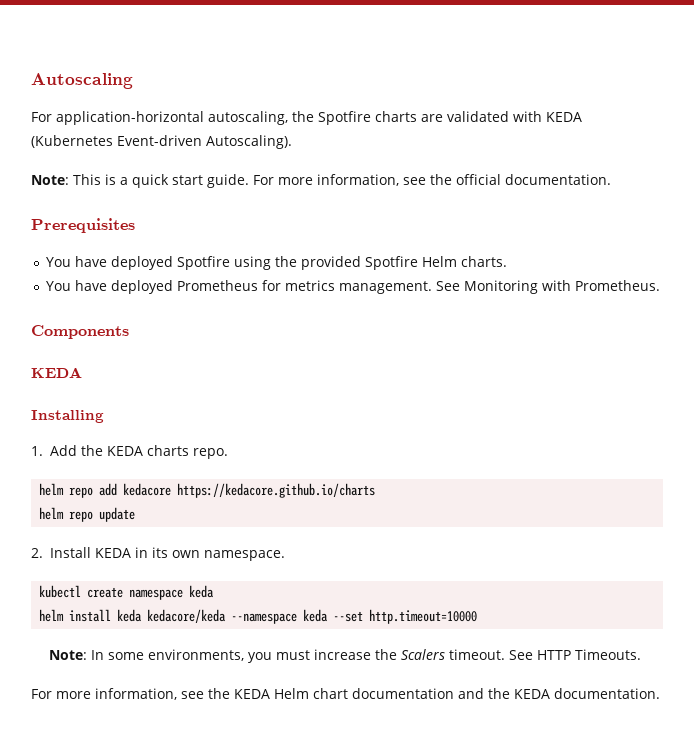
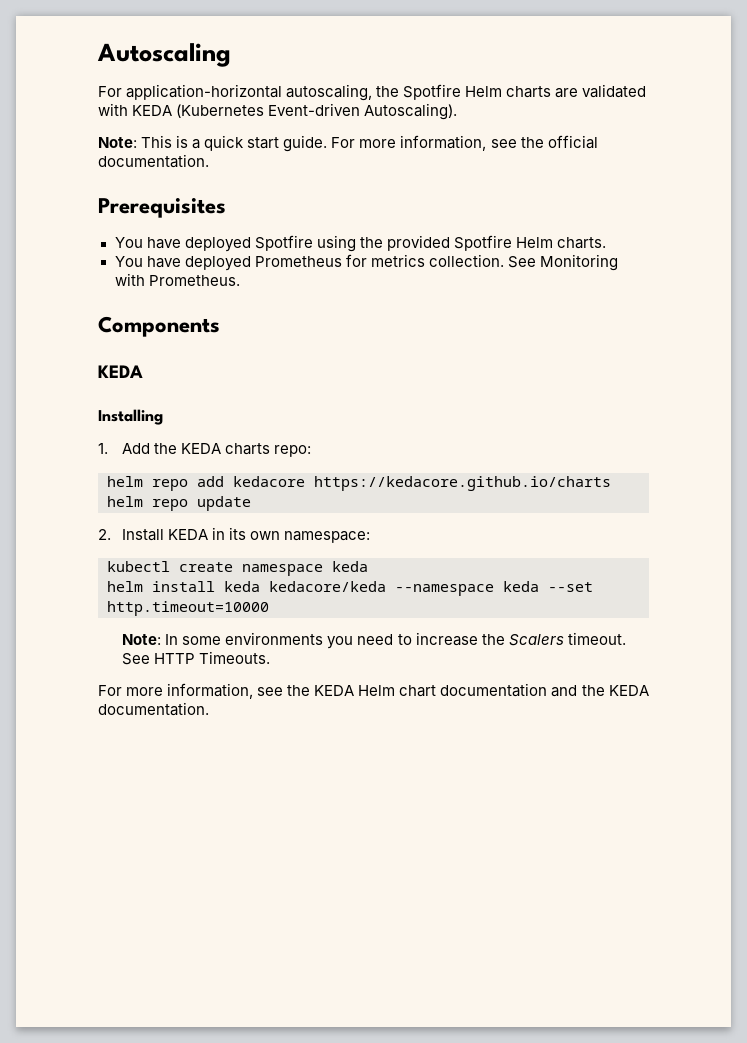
(371, 118) none -> [465,86,503,97] Helm
[339,281,433,294] management. -> [428,254,504,267] collection.
[193,448,228,459] repo. -> [274,445,312,457] repo:
[204,550,285,561] namespace. -> [284,531,371,543] namespace:
[147,649,310,663] environments, you must -> [225,632,412,649] environments you need to

